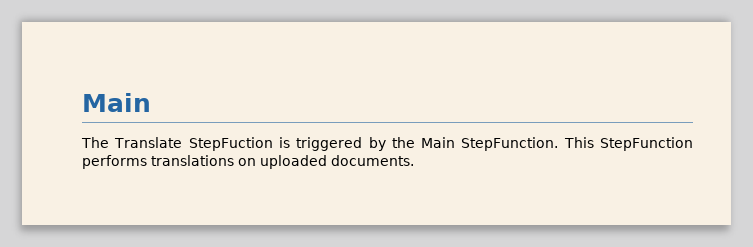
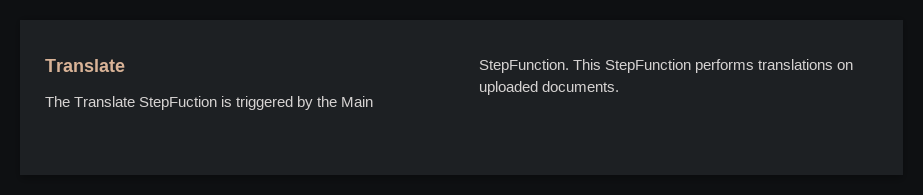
[82,93,151,112] Main -> [45,59,125,72] Translate

